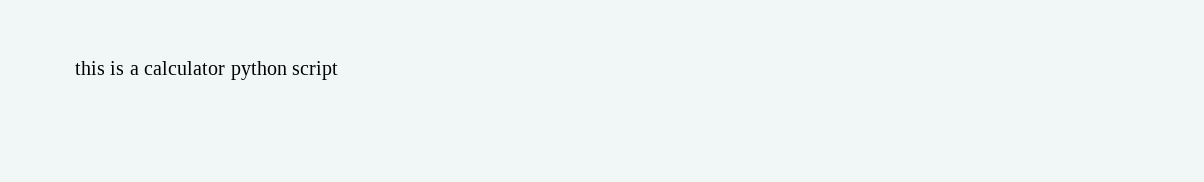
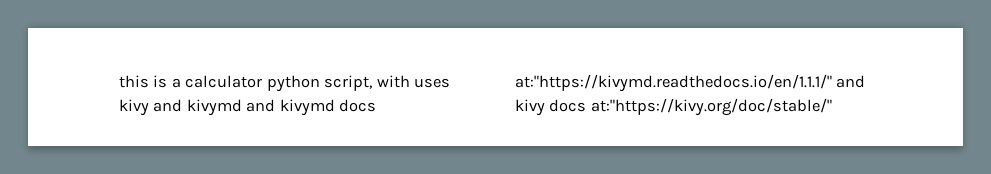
[292,61,338,80] script -> [324,75,451,91] [119,99,377,116] [515,74,866,92] [515,98,832,116] script, with uses kivy and kivymd and kivymd docs at:"https://kivymd.readthedocs.io/en/1.1.1/" and kivy docs at:"https://kivy.org/doc/stable/"

